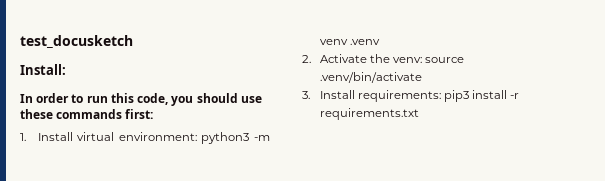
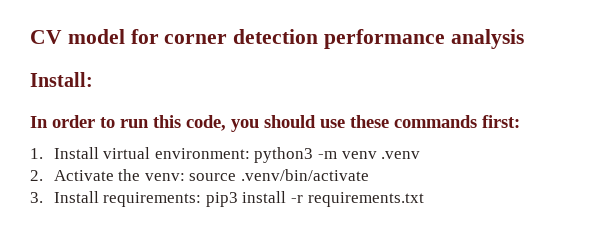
[20,35,133,48] test_docusketch -> [30,29,524,49] CV model for corner detection performance analysis

